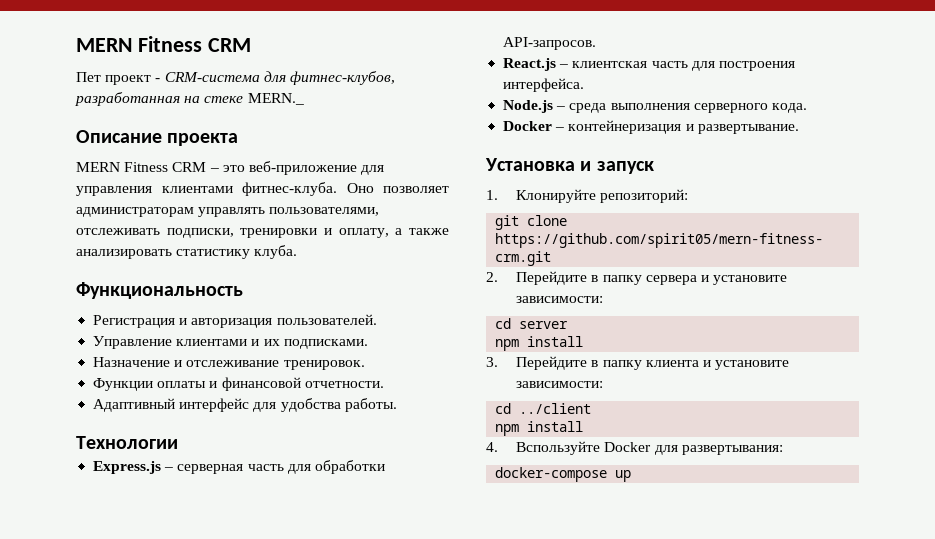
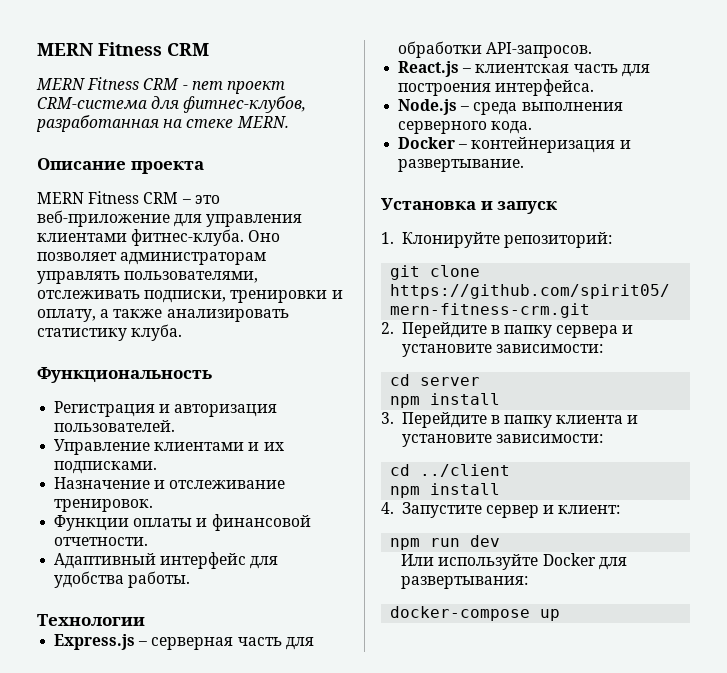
[76,72,161,85] Пет проект - -> [36,77,285,94] MERN Fitness CRM - пет проект
[247,93,304,105] MERN._ -> [236,116,289,128] MERN.
[516,441,601,455] Bспользуйте -> [401,502,621,518] [390,535,501,550] [401,554,539,570] Запустите сервер и клиент: // npm run dev // Или используйте

